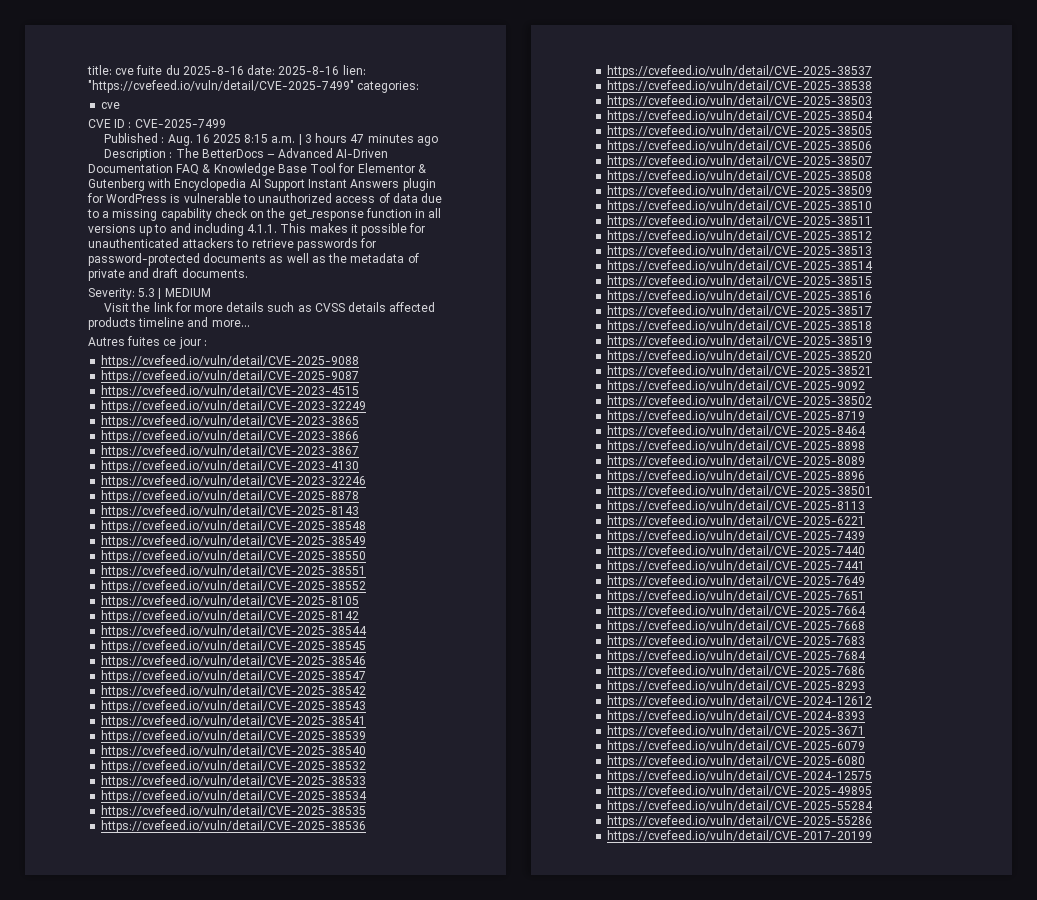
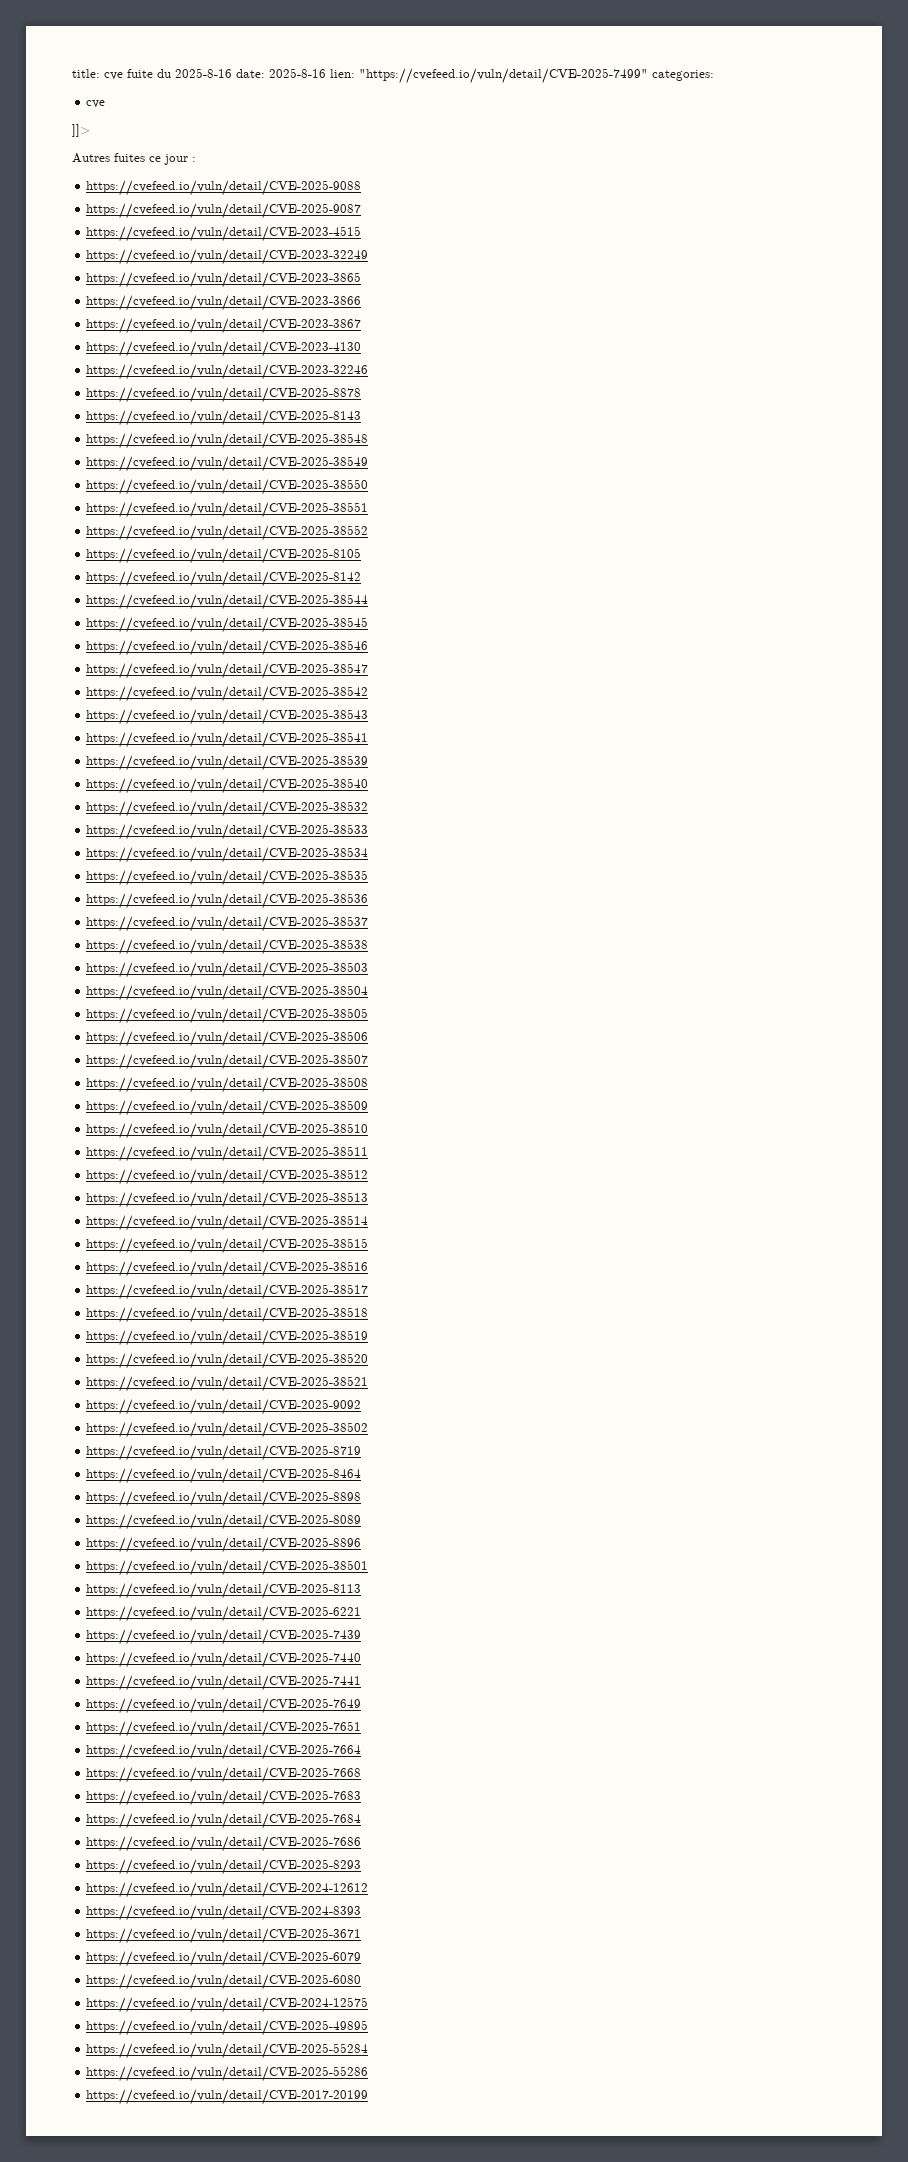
[88,119,226,128] [104,133,438,146] [104,148,389,161] [88,163,426,176] [88,178,436,191] [87,193,443,203] [87,208,442,221] [88,223,426,236] [88,238,377,251] [88,253,419,266] [88,268,248,281] [88,288,211,300] [104,302,436,312] [88,317,250,330] CVE ID : CVE-2025-7499 // Published : Aug. 16 2025 8:15 a.m. | 3 hours 47 minutes ago // Description : The BetterDocs – Advanced AI-Driven Documentation FAQ & Knowledge Base Tool for Elementor & Gutenberg with Encyclopedia AI Support Instant Answers plugin for WordPress is vulnerable to unauthorized access of data due to a missing capability check on the get_response function in all versions up to and including 4.1.1. This makes it possible for unauthenticated attackers to retrieve passwords for password-protected documents as well as the metadata of private and draft documents. // Severity: 5.3 | MEDIUM // Visit the link for more details such as CVSS details affected products timeline and more... -> [72,124,90,137] ]]>

